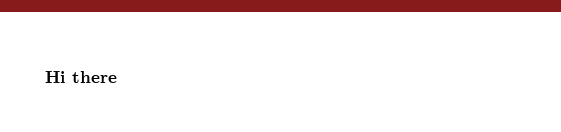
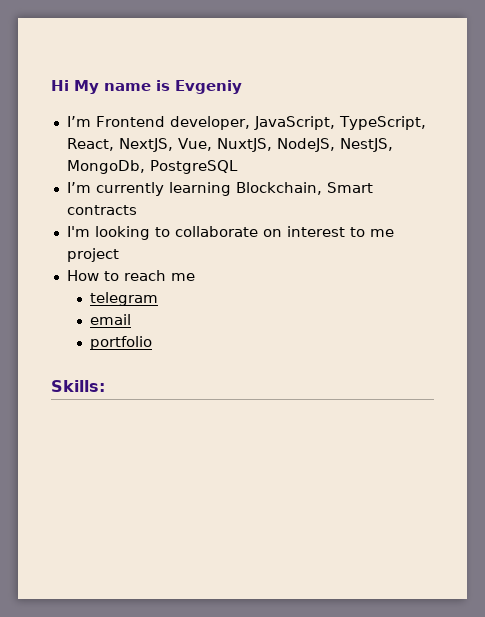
[72,71,117,83] there -> [74,80,242,94] [66,116,426,130] [66,138,393,152] [66,160,238,174] [66,182,373,196] [66,205,137,215] [66,226,394,240] [66,248,119,262] [66,270,195,281] [90,292,159,306] [90,314,132,325] [90,336,153,350] [51,380,105,392] My name is Evgeniy // I’m Frontend developer, JavaScript, TypeScript, React, NextJS, Vue, NuxtJS, NodeJS, NestJS, MongoDb, PostgreSQL // I’m currently learning Blockchain, Smart contracts // I'm looking to collaborate on interest to me project // How to reach me // telegram // email // portfolio // Skills:

